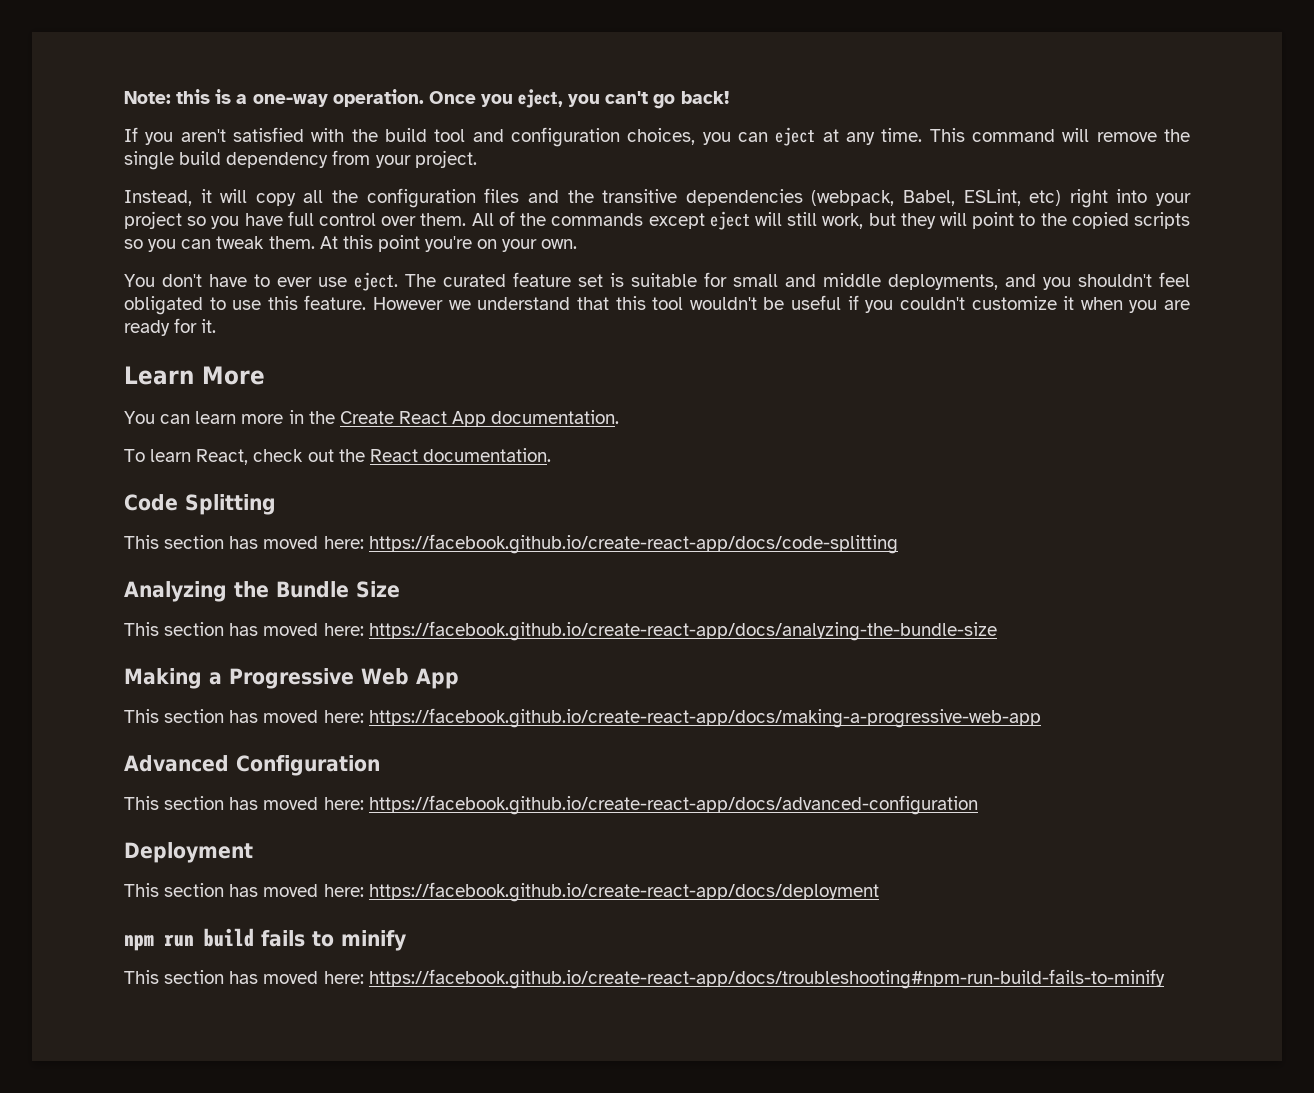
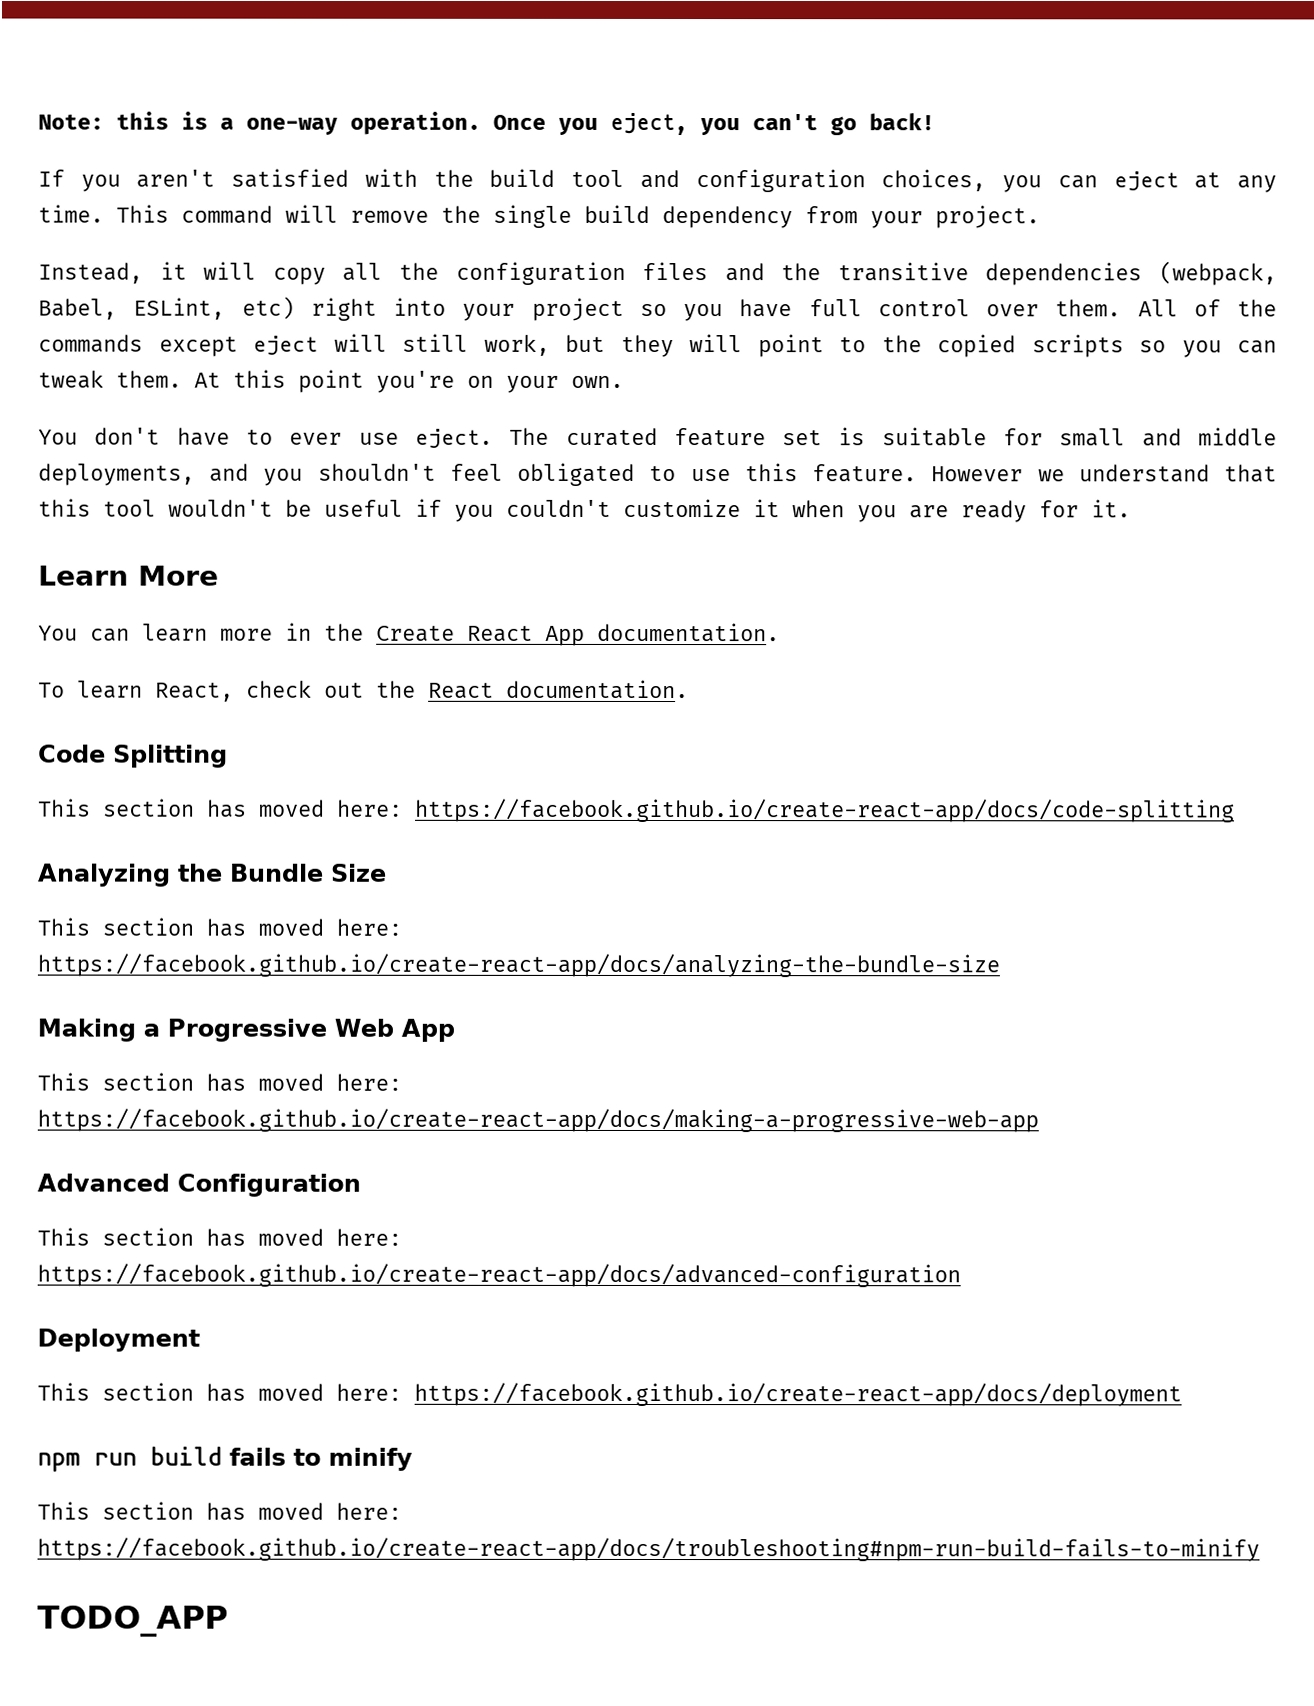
(1165, 979) none -> [37,1605,228,1637] // TODO_APP

